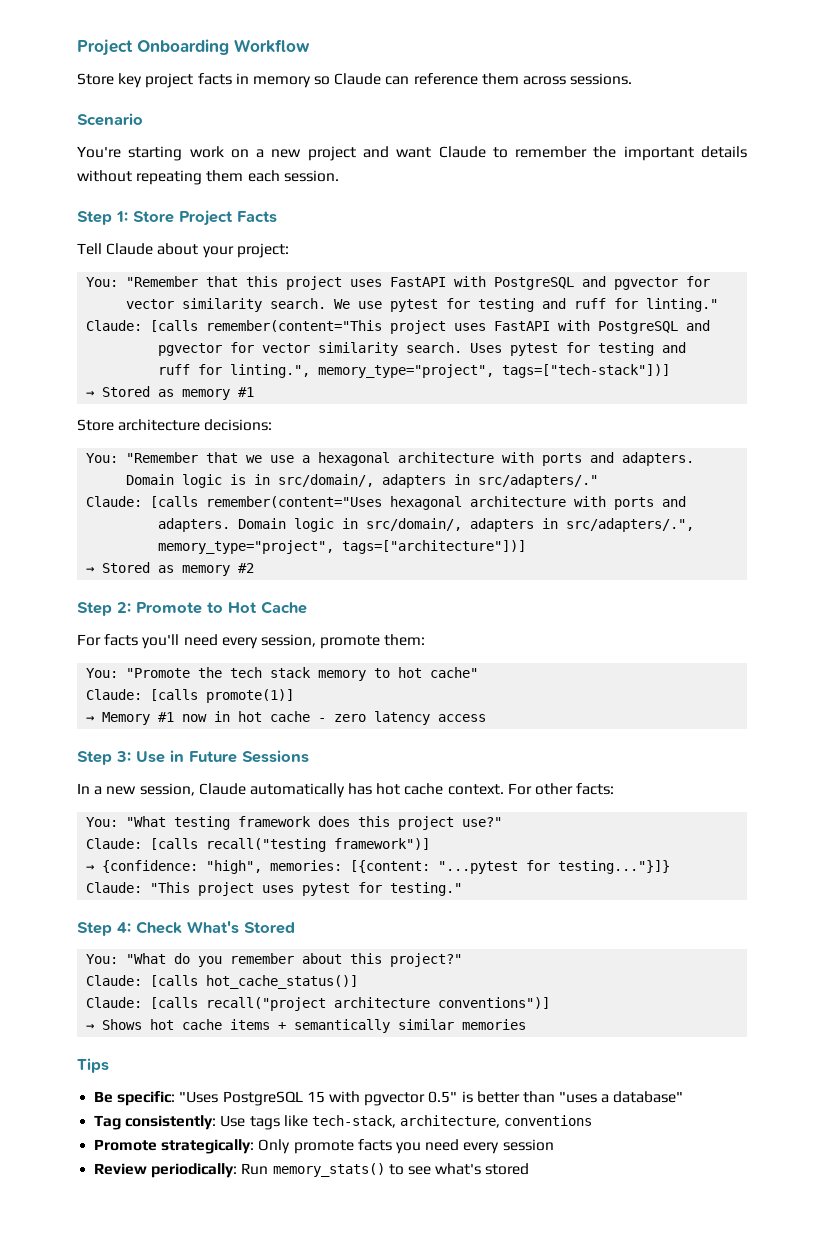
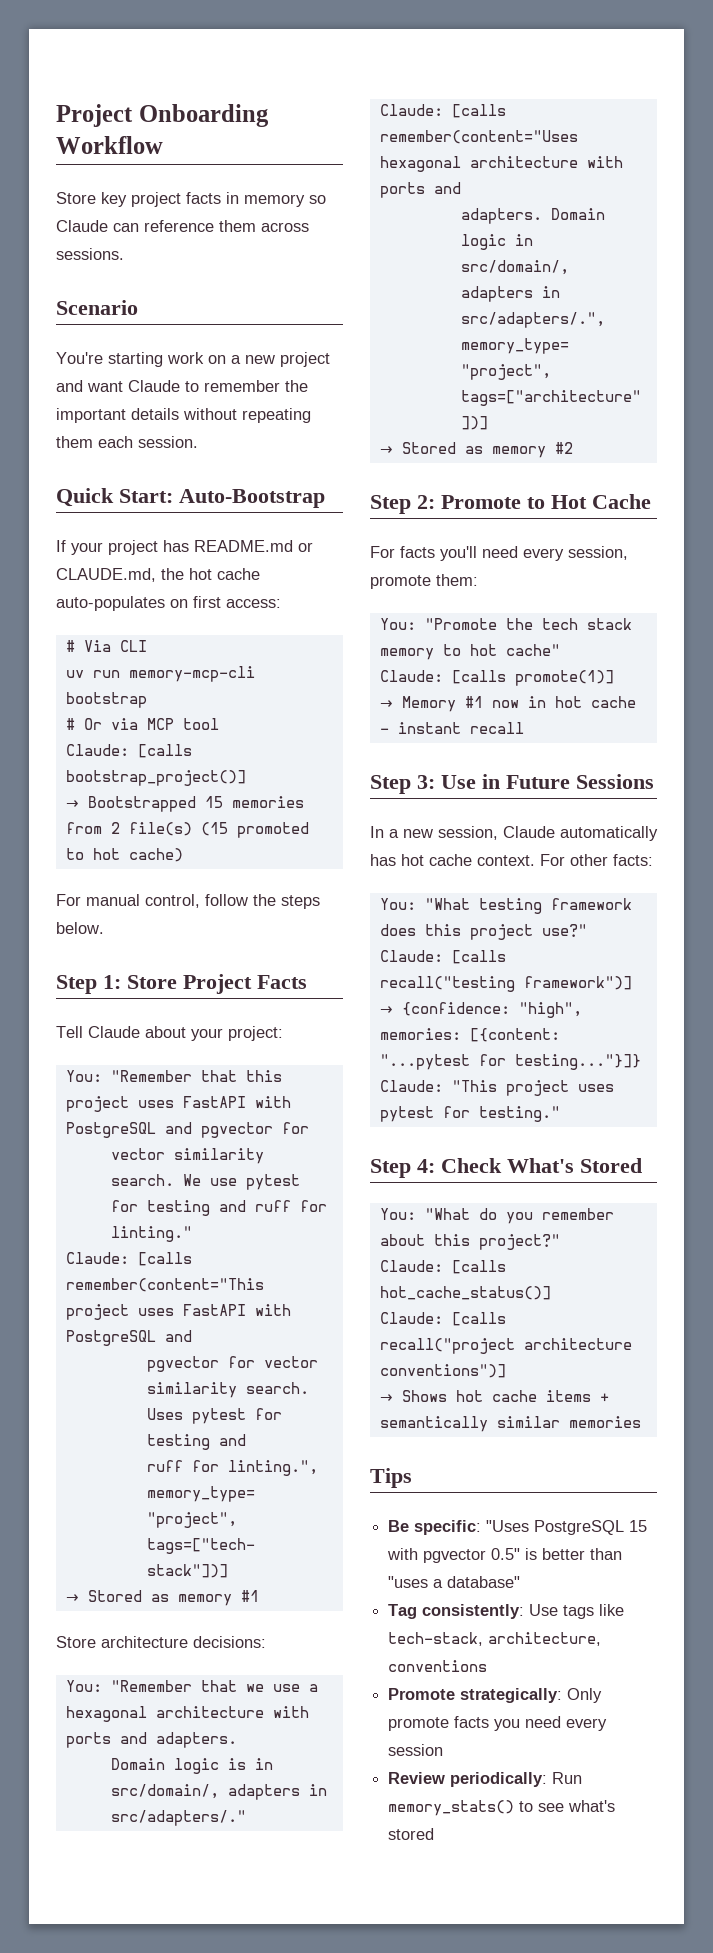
(339, 176) none -> [56,488,325,508] [56,540,313,555] [56,568,260,582] [56,596,281,611] [65,640,147,652] [65,666,255,682] [65,692,147,708] [65,718,219,730] [65,744,192,758] [65,770,246,786] [65,796,304,812] [65,822,309,838] [65,848,183,862] [56,894,320,909] [56,922,104,934] // Quick Start: Auto-Bootstrap // If your project has README.md or CLAUDE.md, the hot cache auto-populates on first access: // # Via CLI // uv run memory-mcp-cli bootstrap // # Or via MCP tool // Claude: [calls bootstrap_project()] // → Bootstrapped 15 memories from 2 file(s) (15 promoted to hot cache) // For manual control, follow the steps below.
[334,711,487,725] zero latency access -> [397,722,524,734] instant recall

